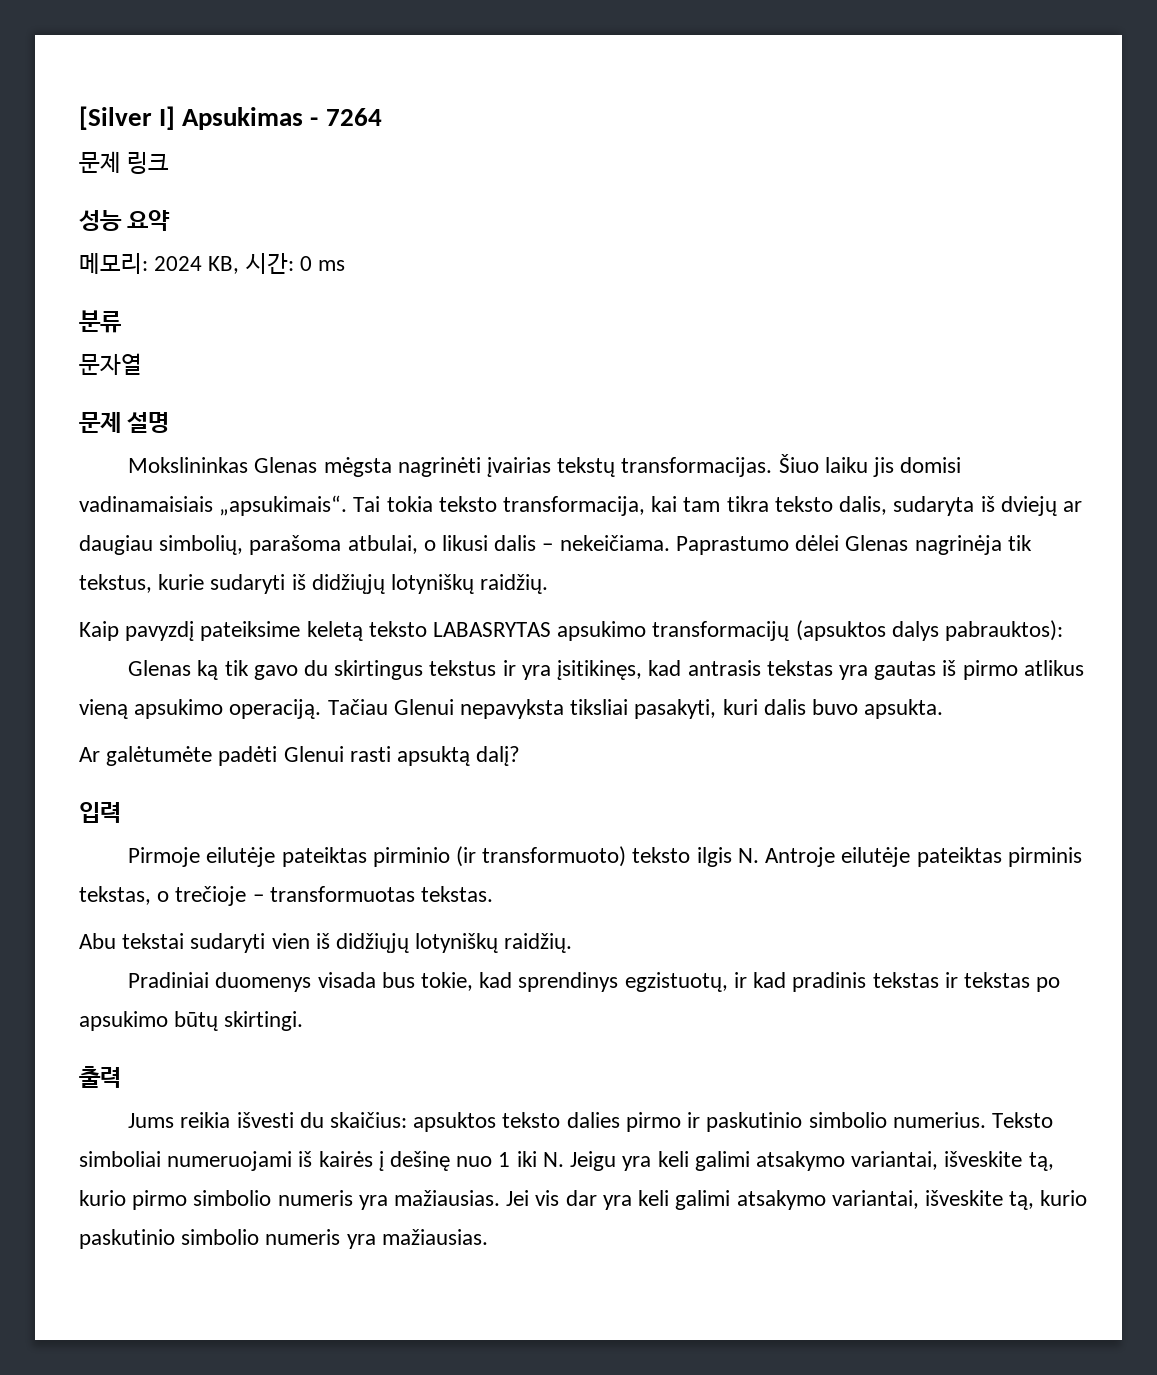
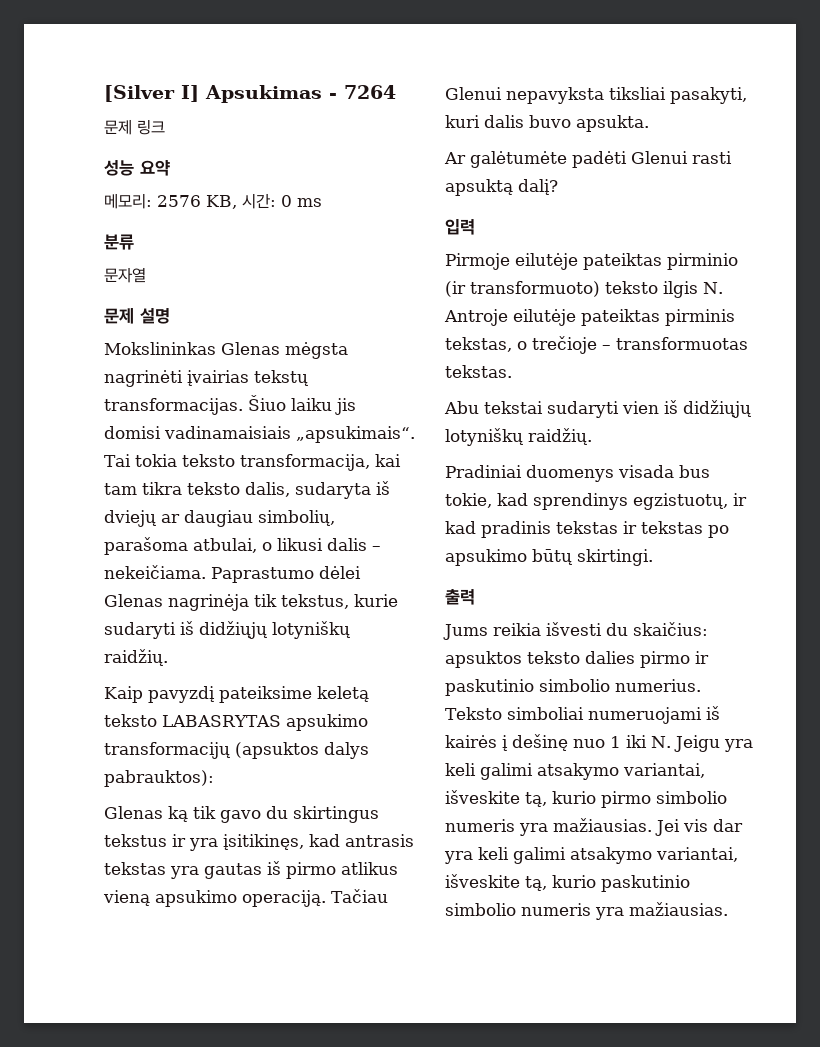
[154,256,203,271] 2024 -> [157,195,201,207] 2576

